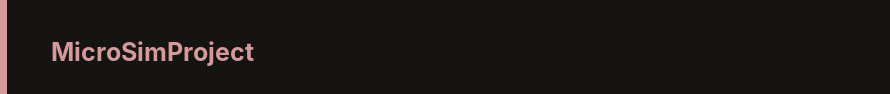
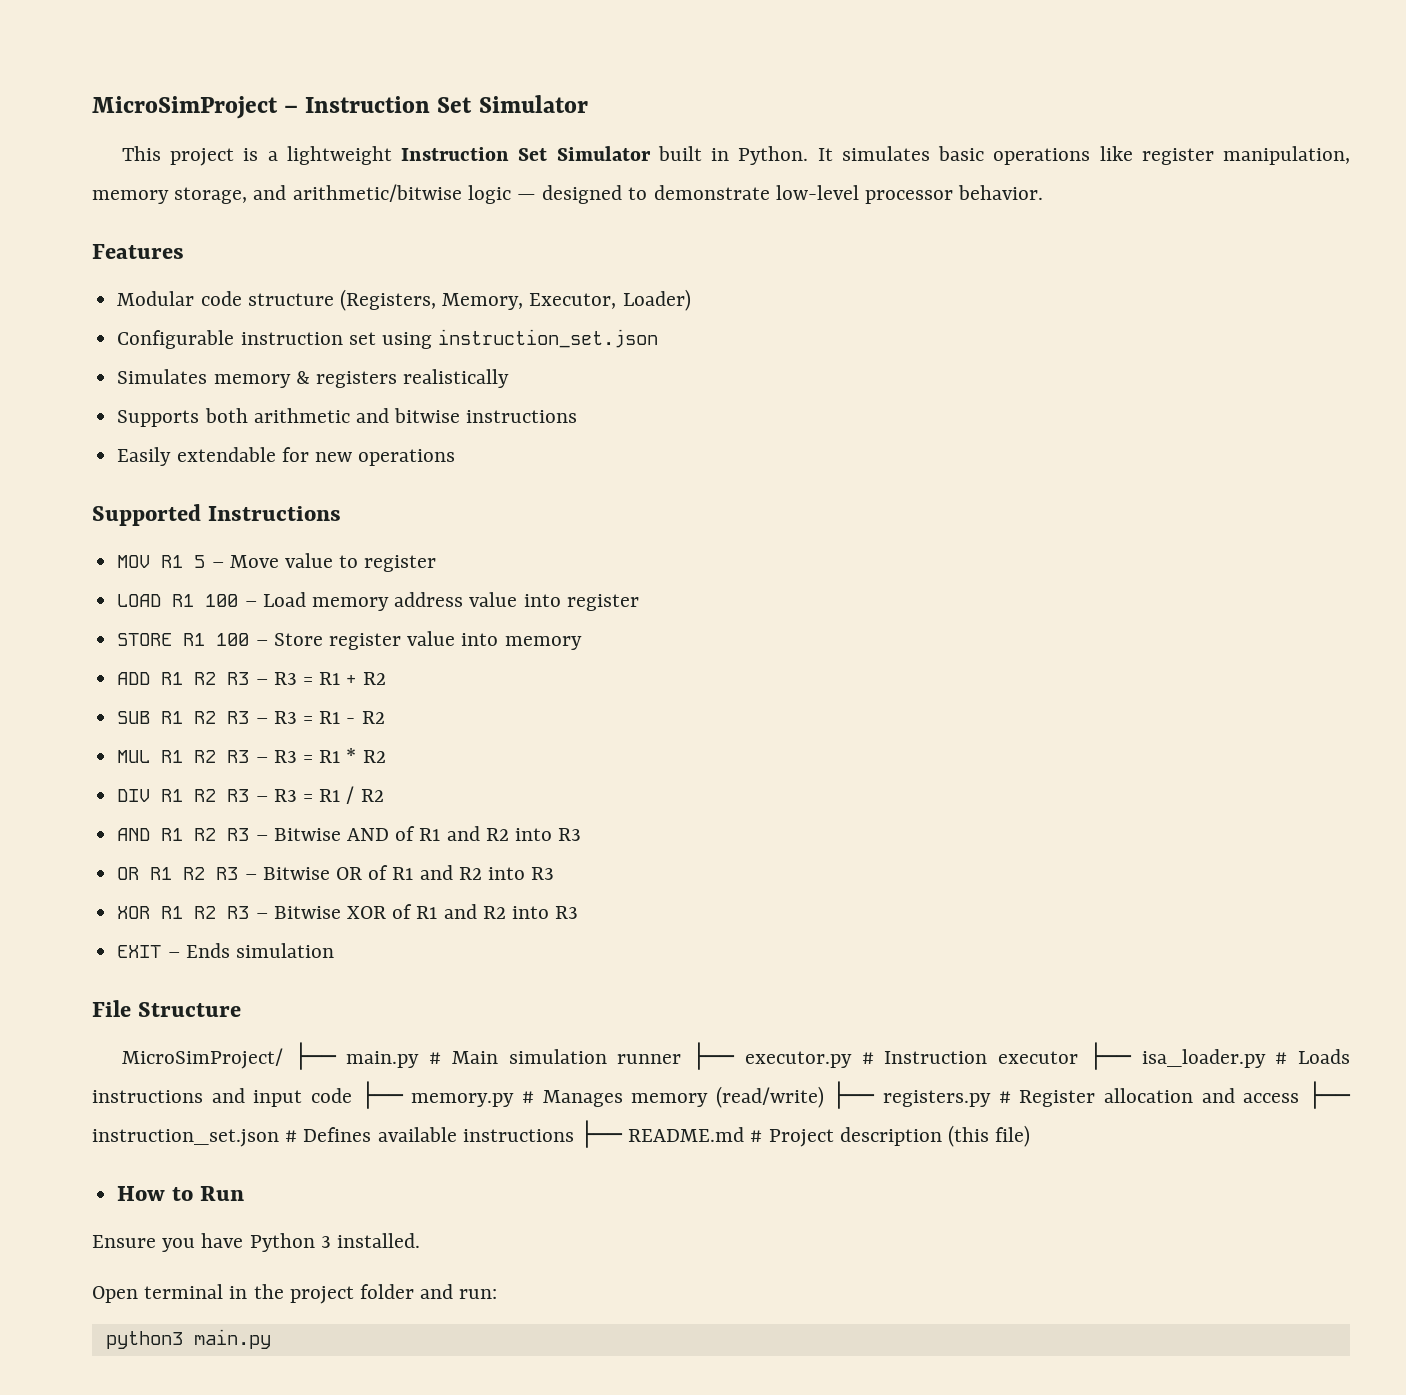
(254, 53) none -> [284,95,588,113] [121,146,1350,166] [92,184,1044,204] [92,244,184,259] [117,289,691,311] [117,329,659,349] [117,369,510,388] [117,408,578,427] [117,447,456,466] [92,504,341,526] [117,553,437,572] [117,592,639,611] [117,631,582,650] [117,672,386,685] [117,711,385,724] [117,748,386,763] [117,786,384,804] [117,826,582,841] [117,865,555,880] [117,904,579,919] [117,943,334,958] [92,1000,241,1017] [121,1042,1350,1070] [92,1081,1351,1109] [92,1120,1031,1148] [117,1186,245,1201] [92,1233,421,1252] [92,1284,498,1304] [105,1329,271,1349] – Instruction Set Simulator // This project is a lightweight Instruction Set Simulator built in Python. It simulates basic operations like register manipulation, memory storage, and arithmetic/bitwise logic — designed to demonstrate low-level processor behavior. // Features // Modular code structure (Registers, Memory, Executor, Loader) // Configurable instruction set using instruction_set.json // Simulates memory & registers realistically // Supports both arithmetic and bitwise instructions // Easily extendable for new operations // Supported Instructions // MOV R1 5 – Move value to register // LOAD R1 100 – Load memory address value into register // STORE R1 100 – Store register value into memory // ADD R1 R2 R3 – R3 = R1 + R2 // SUB R1 R2 R3 – R3 = R1 - R2 // MUL R1 R2 R3 – R3 = R1 * R2 // DIV R1 R2 R3 – R3 = R1 / R2 // AND R1 R2 R3 – Bitwise AND of R1 and R2 into R3 // OR R1 R2 R3 – Bitwise OR of R1 and R2 into R3 // XOR R1 R2 R3 – Bitwise XOR of R1 and R2 into R3 // EXIT – Ends simulation // File Structure // MicroSimProject/ ├── main.py # Main simulation runner ├── executor.py # Instruction executor ├── isa_loader.py # Loads instructions and input code ├── memory.py # Manages memory (read/write) ├── registers.py # Register allocation and access ├── instruction_set.json # Defines available instructions ├── README.md # Project description (this file) // How to Run // Ensure you have Python 3 installed. // Open terminal in the project folder and run: // python3 main.py

